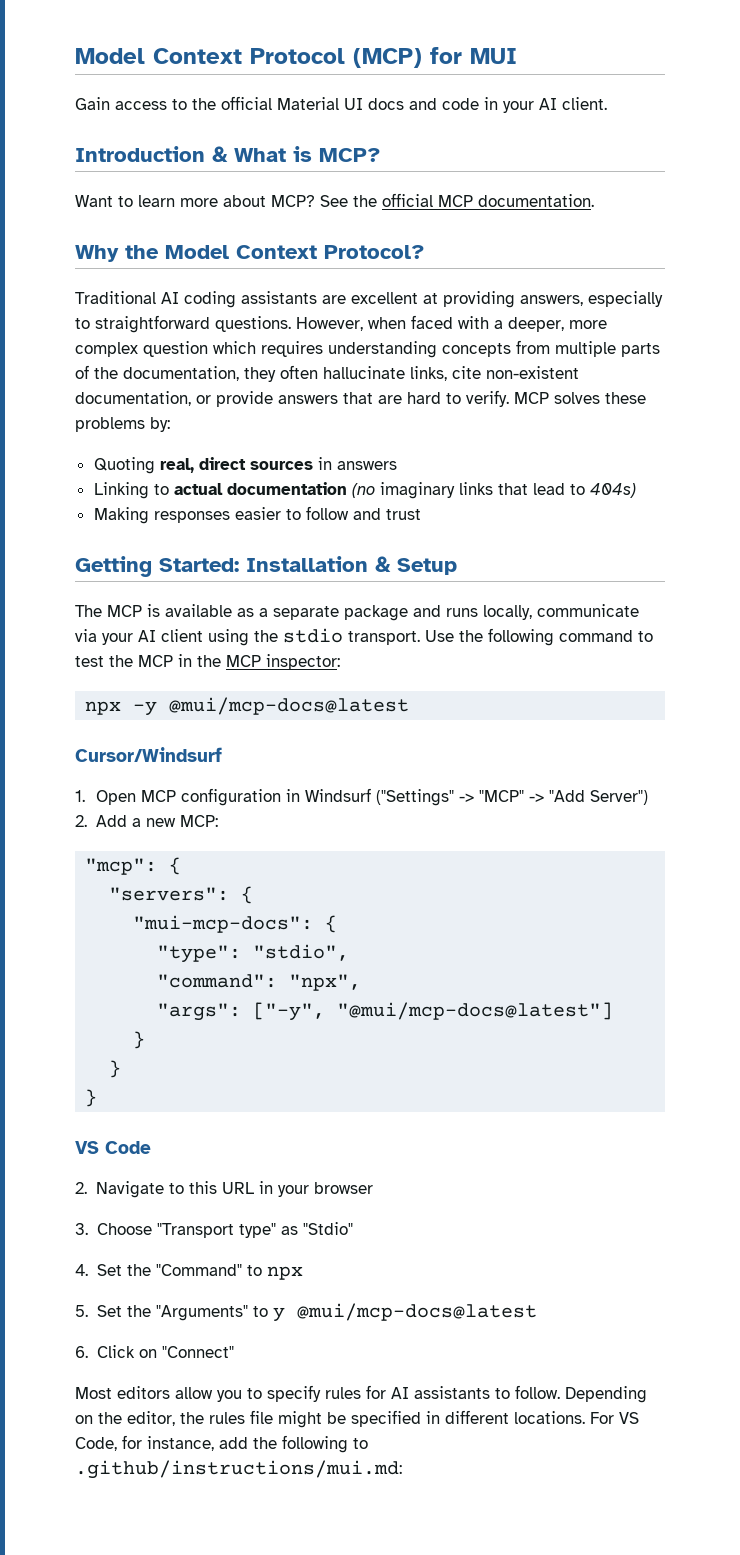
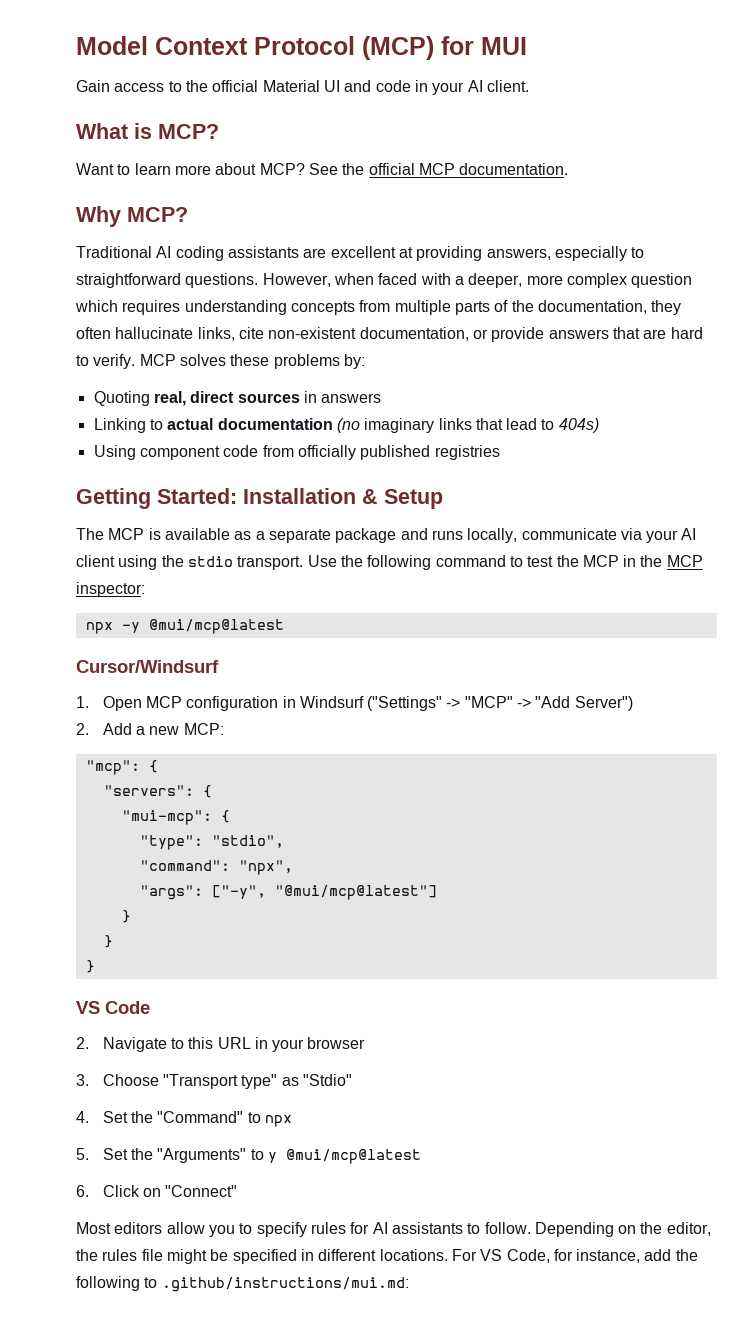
[368,98,404,110] docs -> (340, 86) none
[75,146,228,162] Introduction & -> (529, 86) none
[125,245,425,259] the Model Context Protocol? -> [127,207,188,222] MCP?
[93,506,421,524] Making responses easier to follow and trust -> [93,445,500,460] Using component code from officially published registries
[169,697,410,715] @mui/mcp-docs@latest -> [148,619,284,634] @mui/mcp@latest
[133,915,314,933] "mui-mcp-docs": -> [121,810,212,825] "mui-mcp":
[337,1002,614,1020] "@mui/mcp-docs@latest"] -> [274,885,437,900] "@mui/mcp@latest"]
[296,1303,537,1321] @mui/mcp-docs@latest -> [285,1149,421,1164] @mui/mcp@latest

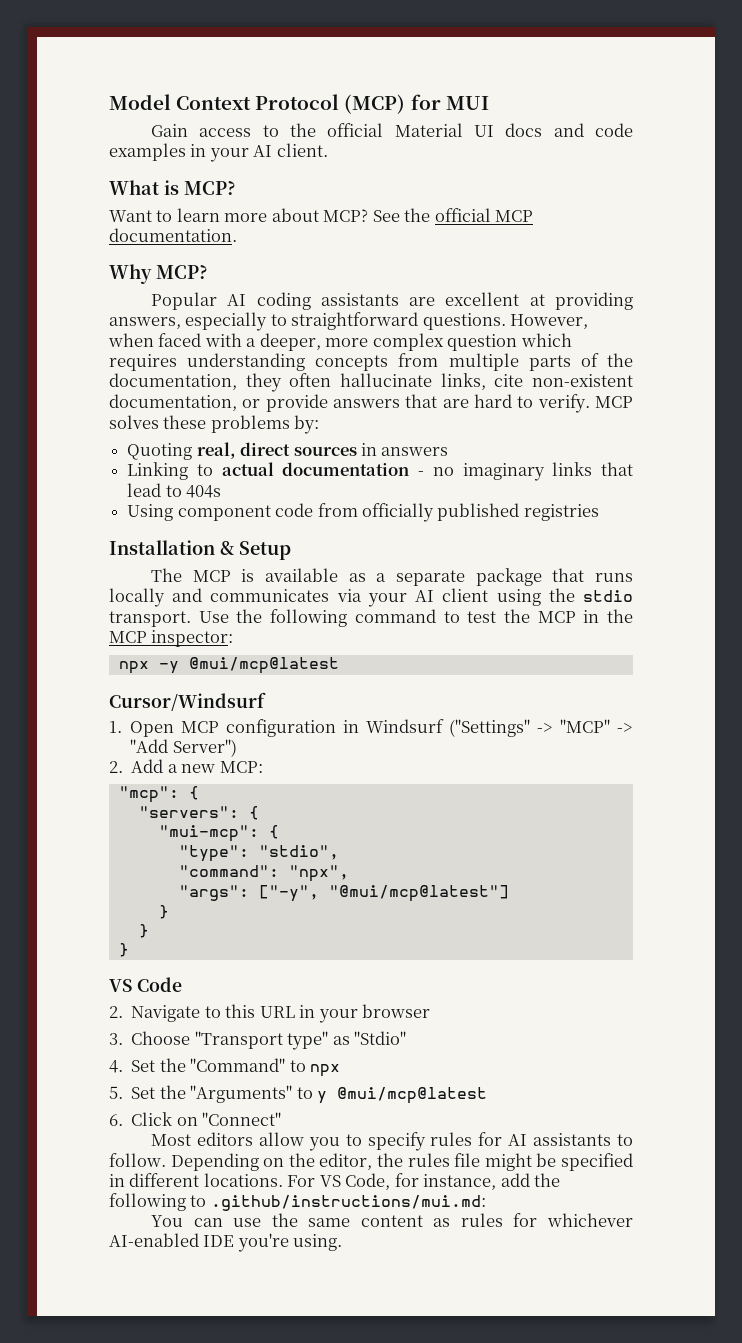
(340, 86) none -> [505,123,543,137] docs
(411, 86) none -> [109,143,186,161] examples
[76,246,152,258] Traditional -> [151,292,218,310] Popular
[336,418,360,433] (no -> [418,467,454,476] - no
[558,418,599,433] 404s) -> [186,485,222,498] 404s
[76,488,237,509] Getting Started: -> (599, 512) none
[400,528,617,543] and runs locally, communicate -> [552,568,633,582] [109,588,330,607] that runs locally and communicates
(409, 1284) none -> [151,1213,634,1227] [109,1233,343,1252] // You can use the same content as rules for whichever AI-enabled IDE you're using.

